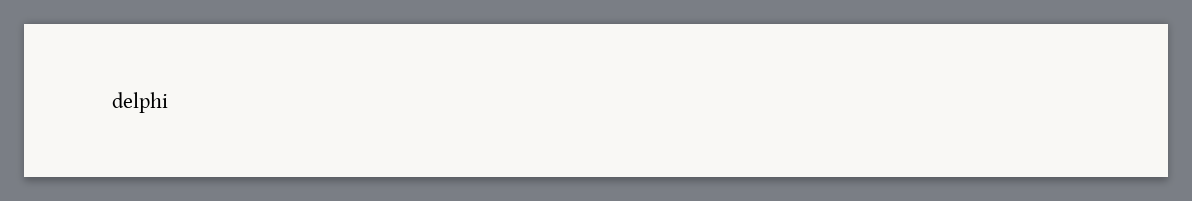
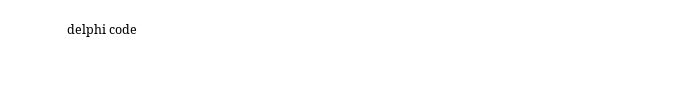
(168, 102) none -> [109,24,138,34] code

